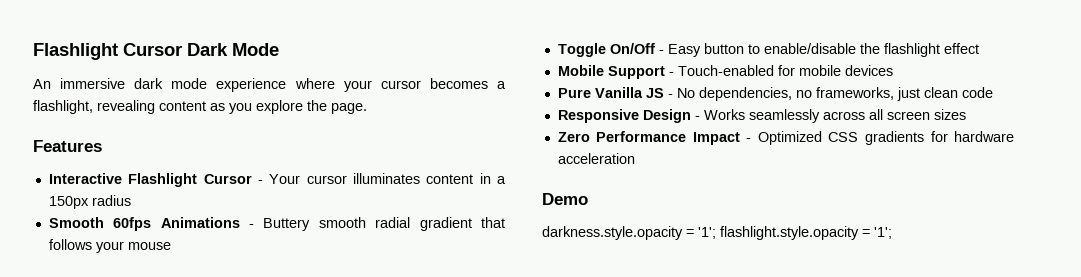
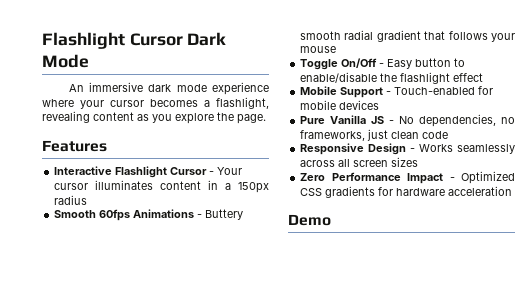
[542,226,892,240] // darkness.style.opacity = '1'; flashlight.style.opacity = '1'; -> (331, 220) none

